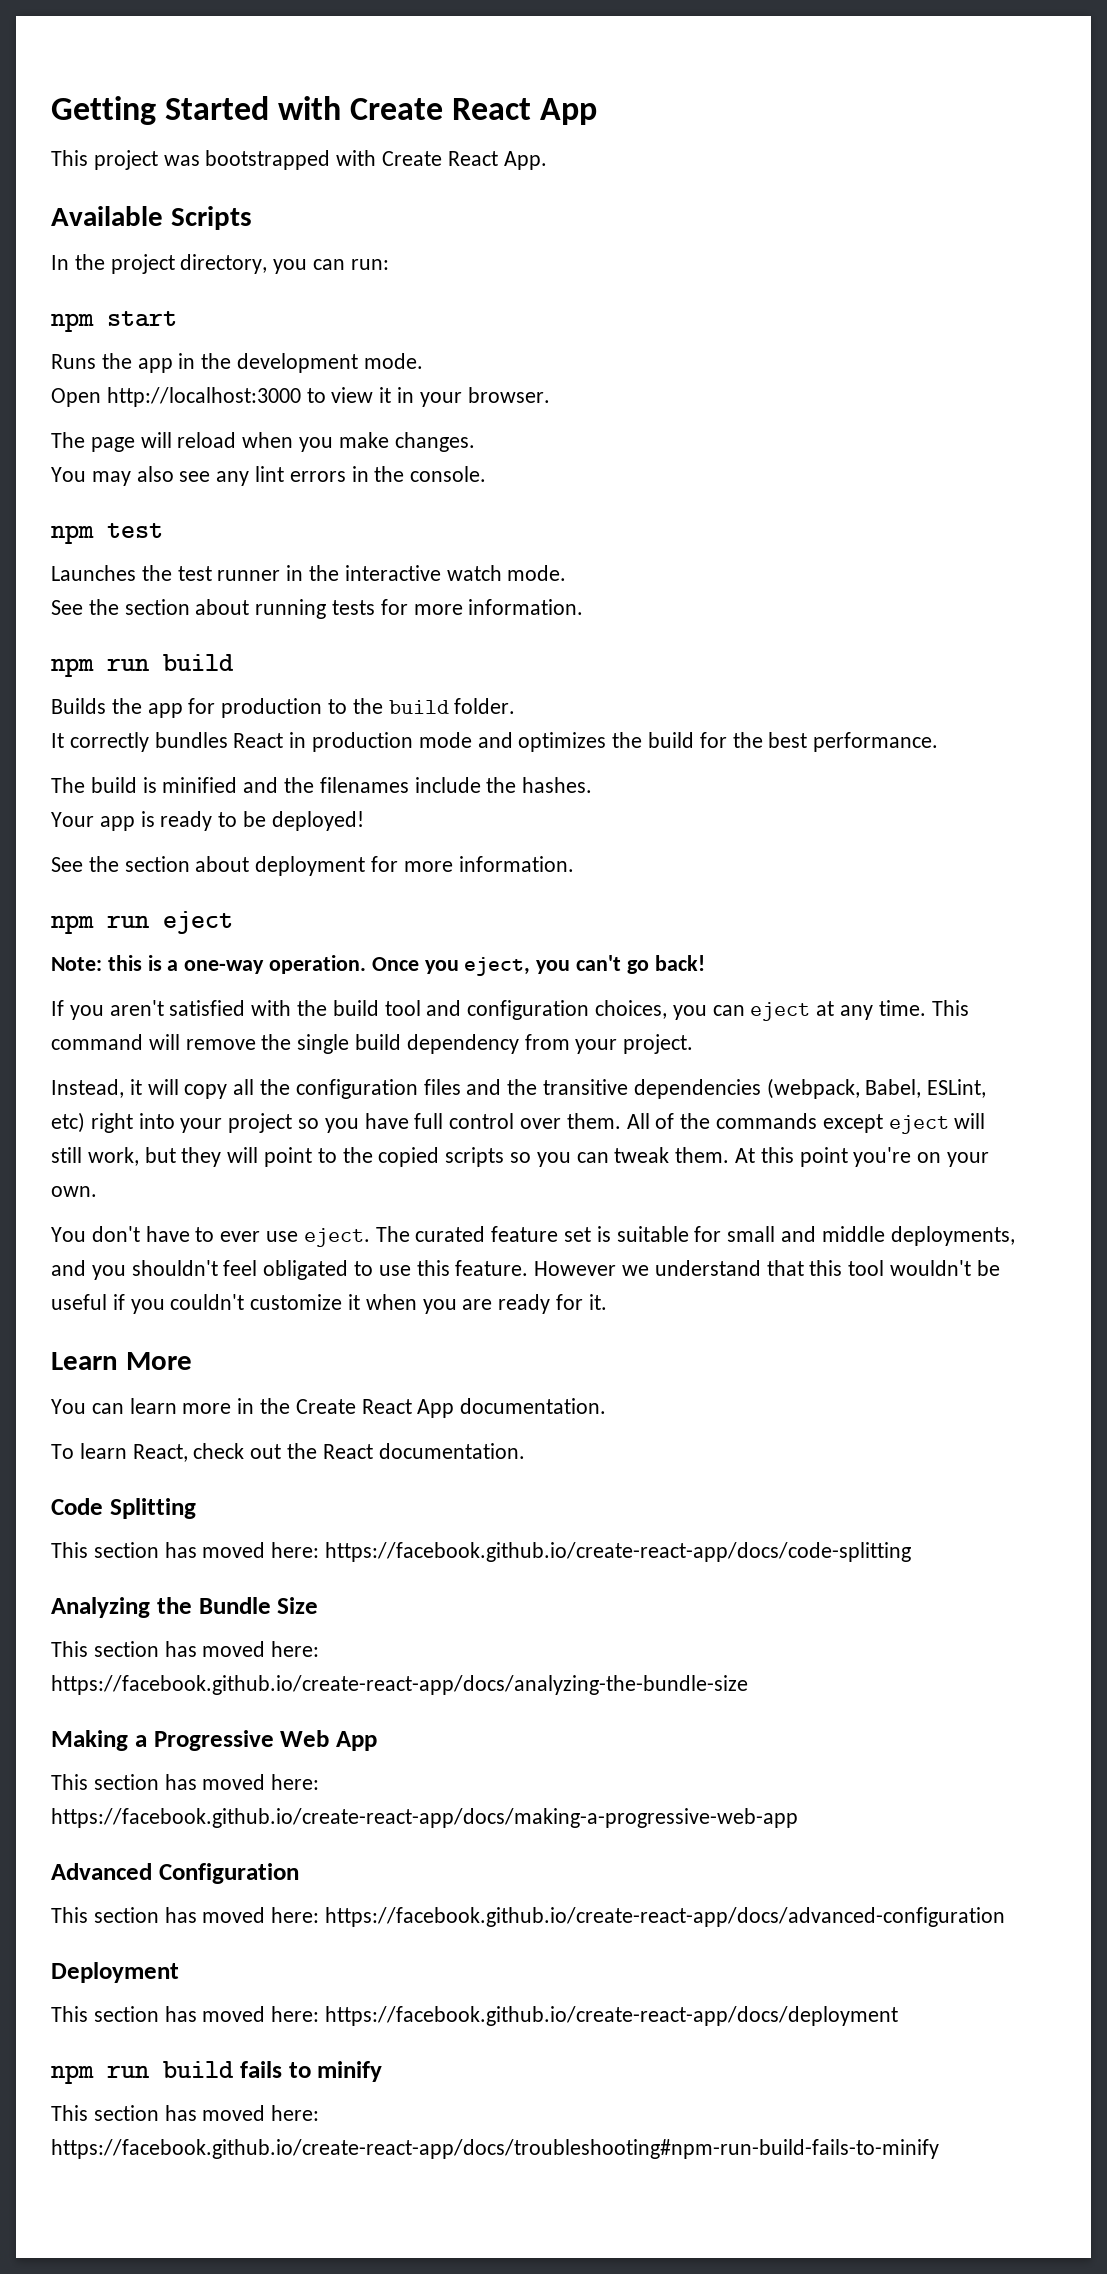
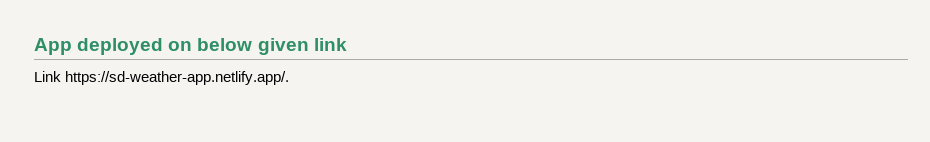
[51,96,598,125] [51,150,547,170] [51,206,252,230] [51,254,389,274] [51,311,177,332] [51,353,423,373] [51,387,550,407] [51,432,475,452] [51,466,487,486] [51,523,163,544] [51,565,567,581] [51,599,584,619] [51,654,234,677] [51,698,516,718] [51,732,939,752] [51,777,593,793] [51,811,364,831] [51,856,574,876] [51,911,233,934] [51,955,705,976] [51,1000,969,1021] [51,1034,694,1054] [51,1078,987,1099] [51,1112,986,1134] [51,1147,990,1167] [51,1186,97,1197] [51,1226,1015,1247] [51,1260,1000,1280] [51,1294,607,1314] [51,1352,192,1370] [51,1398,607,1418] [51,1443,525,1462] [51,1498,196,1519] [51,1542,912,1562] [51,1597,319,1618] [51,1641,320,1657] [51,1675,748,1695] [51,1730,377,1751] [51,1774,320,1790] [51,1808,798,1828] [51,1863,299,1884] [51,1907,1006,1927] [51,1962,179,1983] [51,2006,899,2026] [51,2061,383,2084] [51,2105,320,2121] [51,2139,939,2159] Getting Started with Create React App // This project was bootstrapped with Create React App. // Available Scripts // In the project directory, you can run: // npm start // Runs the app in the development mode. // Open http://localhost:3000 to view it in your browser. // The page will reload when you make changes. // You may also see any lint errors in the console. // npm test // Launches the test runner in the interactive watch mode. // See the section about running tests for more information. // npm run build // Builds the app for production to the build folder. // It correctly bundles React in production mode and optimizes the build for the best performance. // The build is minified and the filenames include the hashes. // Your app is ready to be deployed! // See the section about deployment for more information. // npm run eject // Note: this is a one-way operation. Once you eject, you can't go back! // If you aren't satisfied with the build tool and configuration choices, you can eject at any time. This command will remove the single build dependency from your project. // Instead, it will copy all the configuration files and the transitive dependencies (webpack, Babel, ESLint, etc) right into your project so you have full control over them. All of the commands except eject will still work, but they will point to the copied scripts so you can tweak them. At this point you're on your own. // You don't have to ever use eject. The curated feature set is suitable for small and middle deployments, and you shouldn't feel obligated to use this feature. However we understand that this tool wouldn't be useful if you couldn't customize it when you are ready for it. // Learn More // You can learn more in the Create React App documentation. // To learn React, check out the React documentation. // Code Splitting // This section has moved here: https://facebook.github.io/create-react-app/docs/code-splitting // Analyzing the Bundle Size // This section has moved here: https://facebook.github.io/create-react-app/docs/analyzing-the-bundle-size // Making a Progressive Web App // This section has moved here: https://facebook.github.io/create-react-app/docs/making-a-progressive-web-app // Advanced Configuration // This section has moved here: https://facebook.github.io/create-react-app/docs/advanced-configuration // Deployment // This section has moved here: https://facebook.github.io/create-react-app/docs/deployment // npm run build fails to minify // This section has moved here: https://facebook.github.io/create-react-app/docs/troubleshooting#npm-run-build-fails-to-minify -> [34,38,347,55] [34,71,290,85] App deployed on below given link // Link https://sd-weather-app.netlify.app/.

